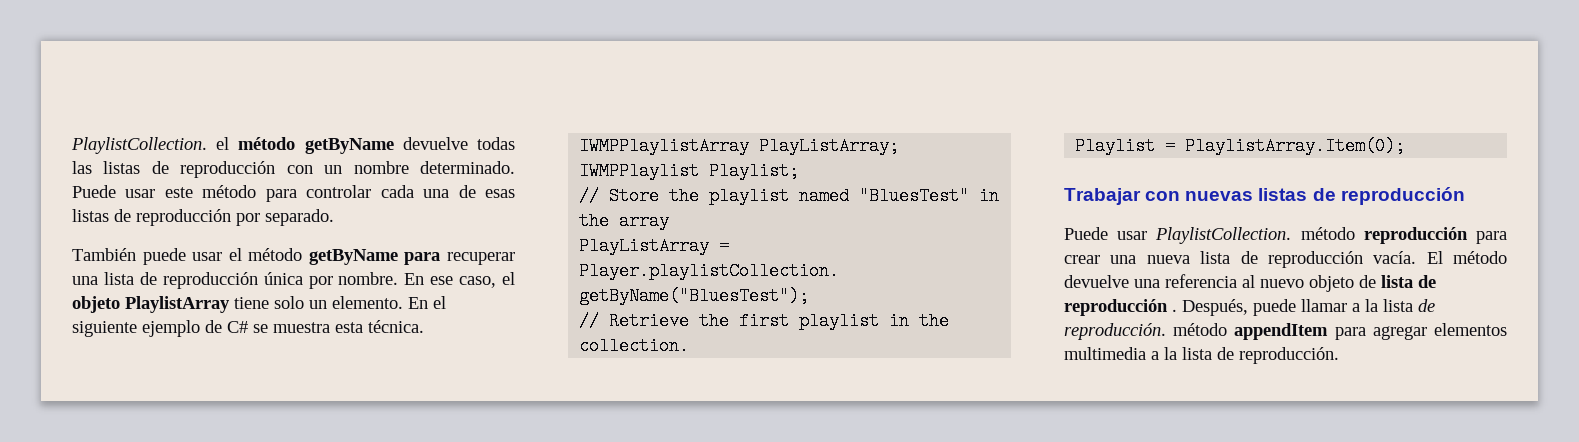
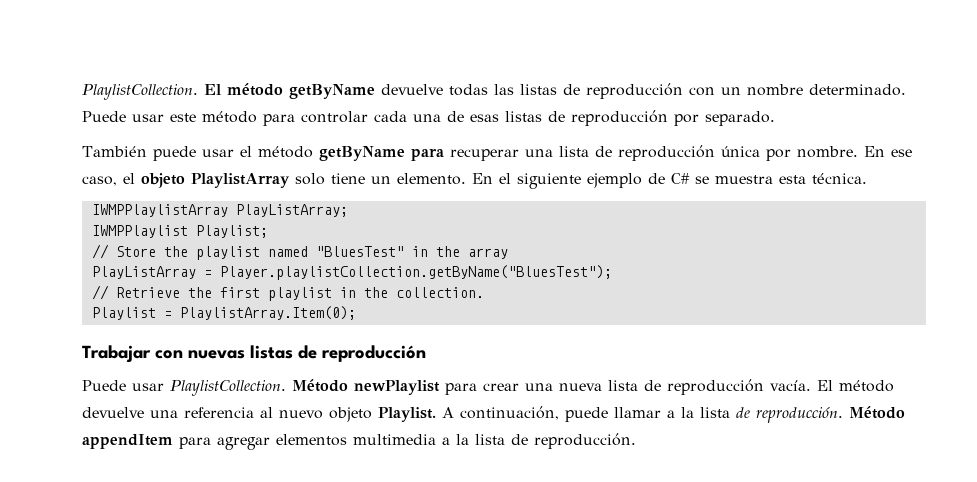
[71,137,230,154] PlaylistCollection. el -> [82,84,221,100] PlaylistCollection. El
[234,296,304,309] tiene solo -> [295,173,365,185] solo tiene
[1300,227,1468,244] método reproducción -> [292,379,440,395] Método newPlaylist
[1359,275,1436,288] [1064,299,1248,316] de lista de reproducción . Después, -> [378,406,559,422] Playlist. A continuación,
[1173,323,1228,336] método -> [849,406,905,419] Método

